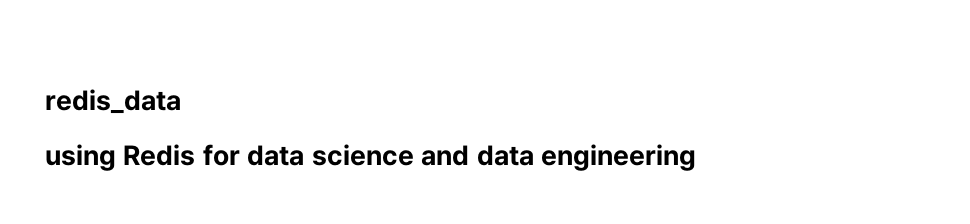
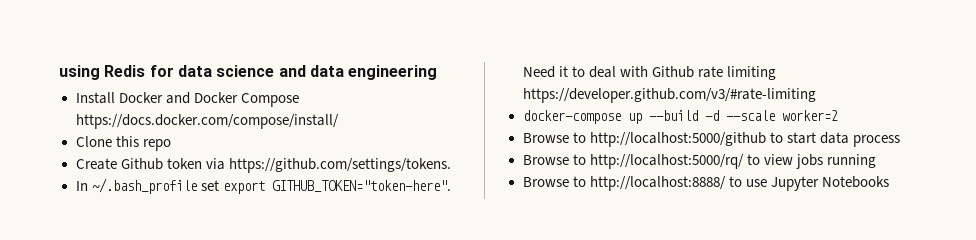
[45,89,181,114] redis_data // -> (59, 72) none
(696, 157) none -> [75,92,299,107] [75,114,339,129] [75,136,171,151] [75,158,451,173] [75,178,451,194] [522,66,776,80] [522,88,816,103] [522,110,838,124] [522,132,900,147] [522,154,876,169] [522,176,889,191] // Install Docker and Docker Compose https://docs.docker.com/compose/install/ // Clone this repo // Create Github token via https://github.com/settings/tokens. // In ~/.bash_profile set export GITHUB_TOKEN="token-here". Need it to deal with Github rate limiting https://developer.github.com/v3/#rate-limiting // docker-compose up --build -d --scale worker=2 // Browse to http://localhost:5000/github to start data process // Browse to http://localhost:5000/rq/ to view jobs running // Browse to http://localhost:8888/ to use Jupyter Notebooks

